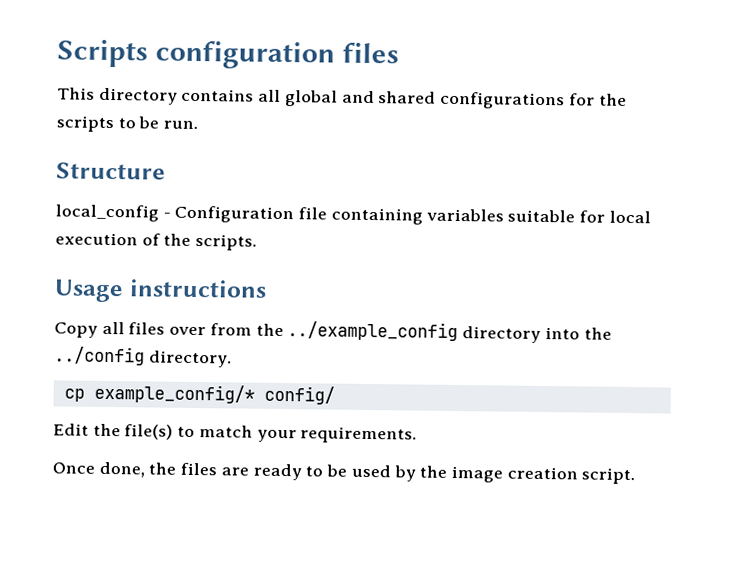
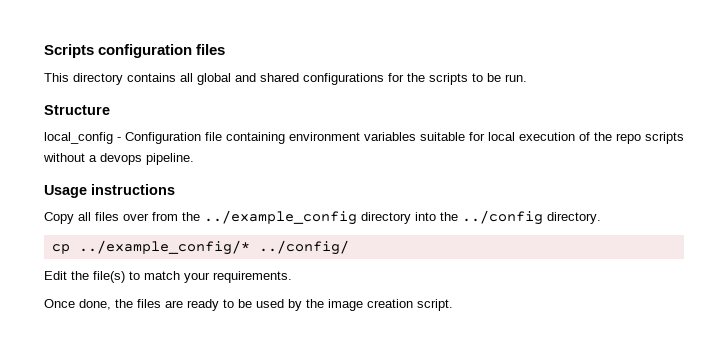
(423, 216) none -> [289,132,360,141] environment
[195,233,258,251] scripts. -> [616,132,684,144] [43,153,194,165] repo scripts without a devops pipeline.
[93,383,335,405] example_config/* config/ -> [78,240,349,255] ../example_config/* ../config/

